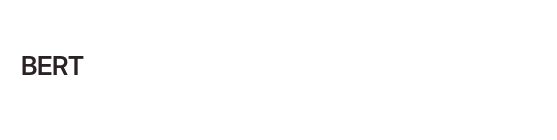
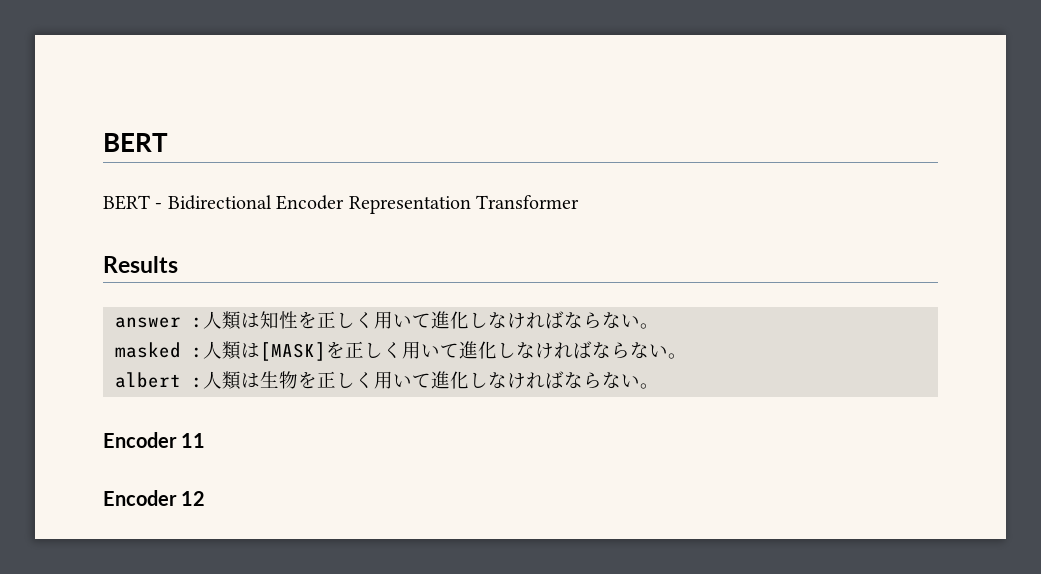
[21,56,84,75] BERT -> [103,133,168,152] [103,195,579,214] [103,256,178,273] [115,311,659,330] [115,341,687,361] [115,371,659,390] [103,432,206,448] [103,490,206,506] BERT // BERT - Bidirectional Encoder Representation Transformer // Results // answer :人類は知性を正しく用いて進化しなければならない。 // masked :人類は[MASK]を正しく用いて進化しなければならない。 // albert :人類は生物を正しく用いて進化しなければならない。 // Encoder 11 // Encoder 12

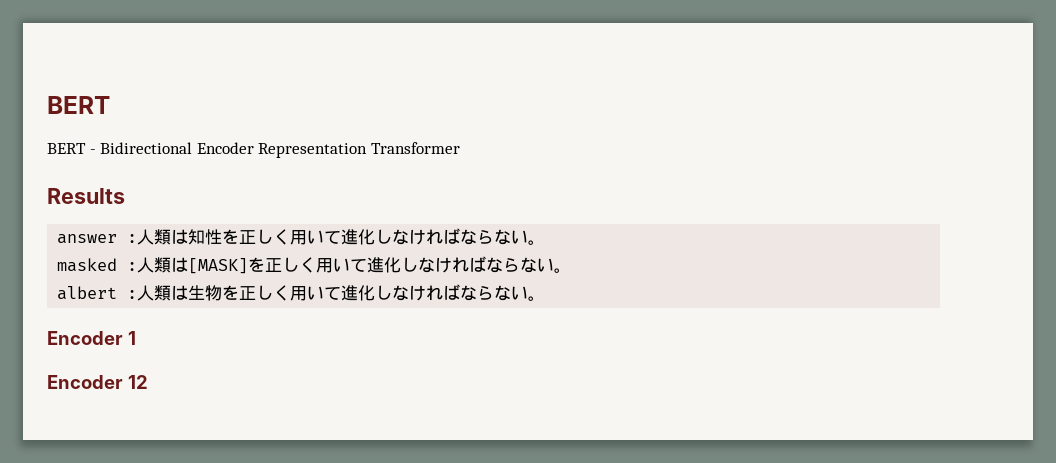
[181,433,206,448] 11 -> [127,331,136,345] 1

